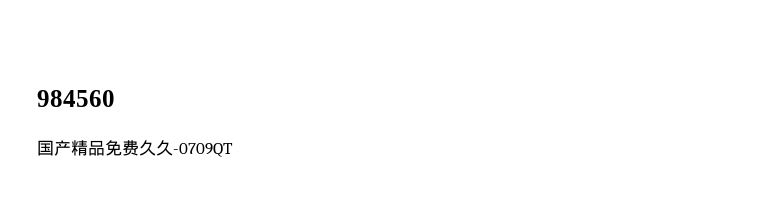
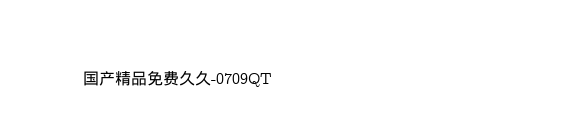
[37,90,115,107] 984560 // -> (83, 78) none

